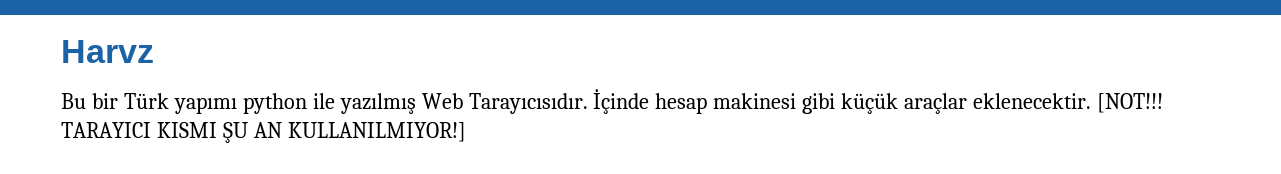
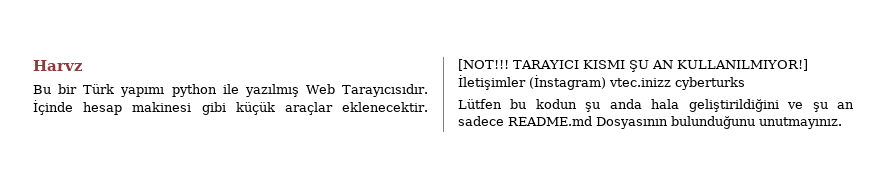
(466, 132) none -> [458,75,745,90] [458,99,854,112] [458,116,842,129] İletişimler (İnstagram) vtec.inizz cyberturks // Lütfen bu kodun şu anda hala geliştirildiğini ve şu an sadece README.md Dosyasının bulunduğunu unutmayınız.

